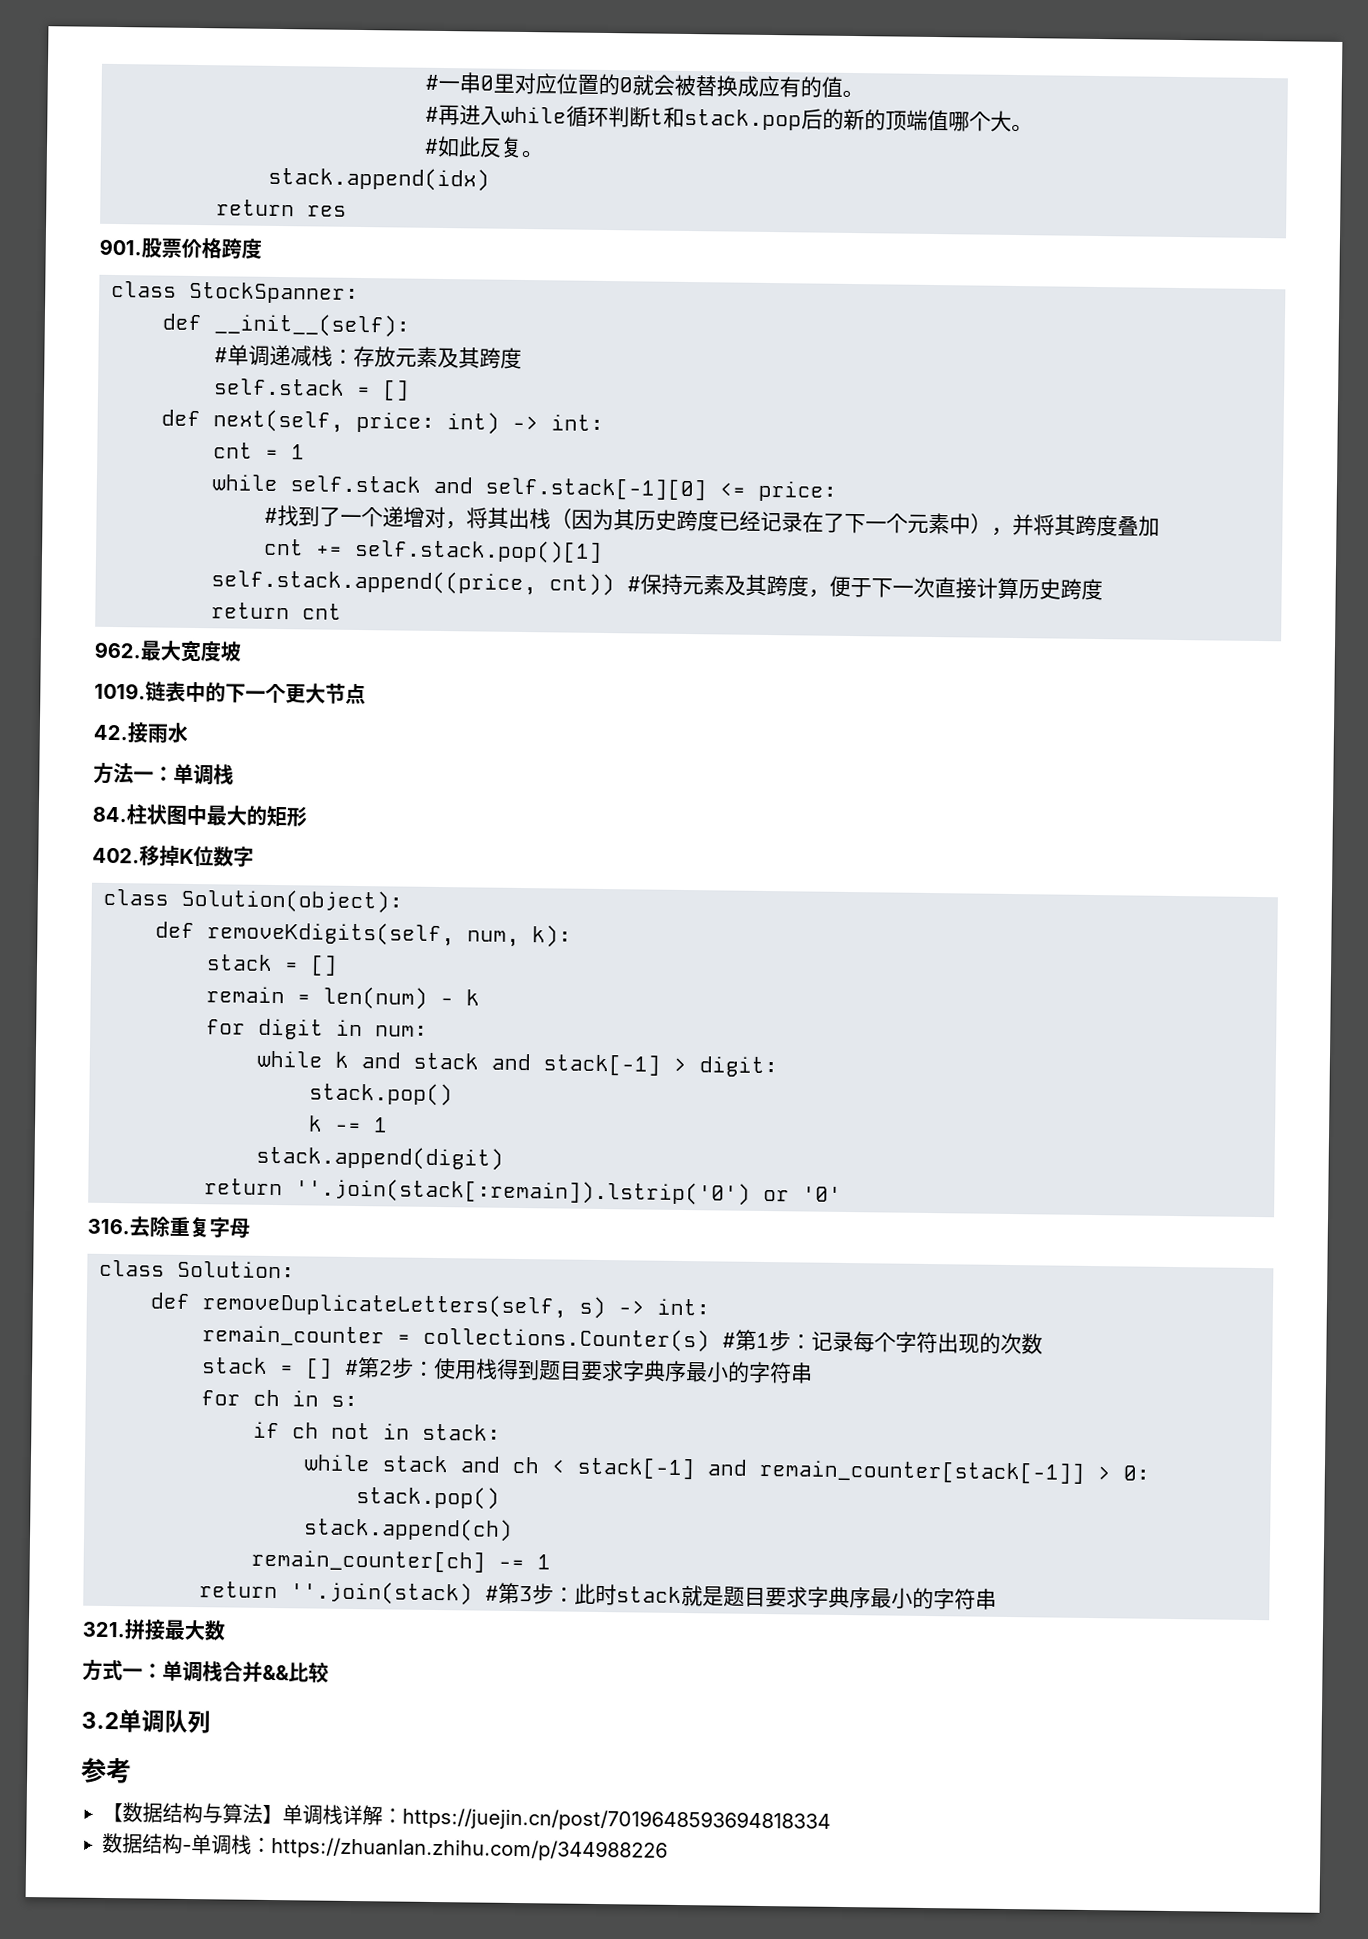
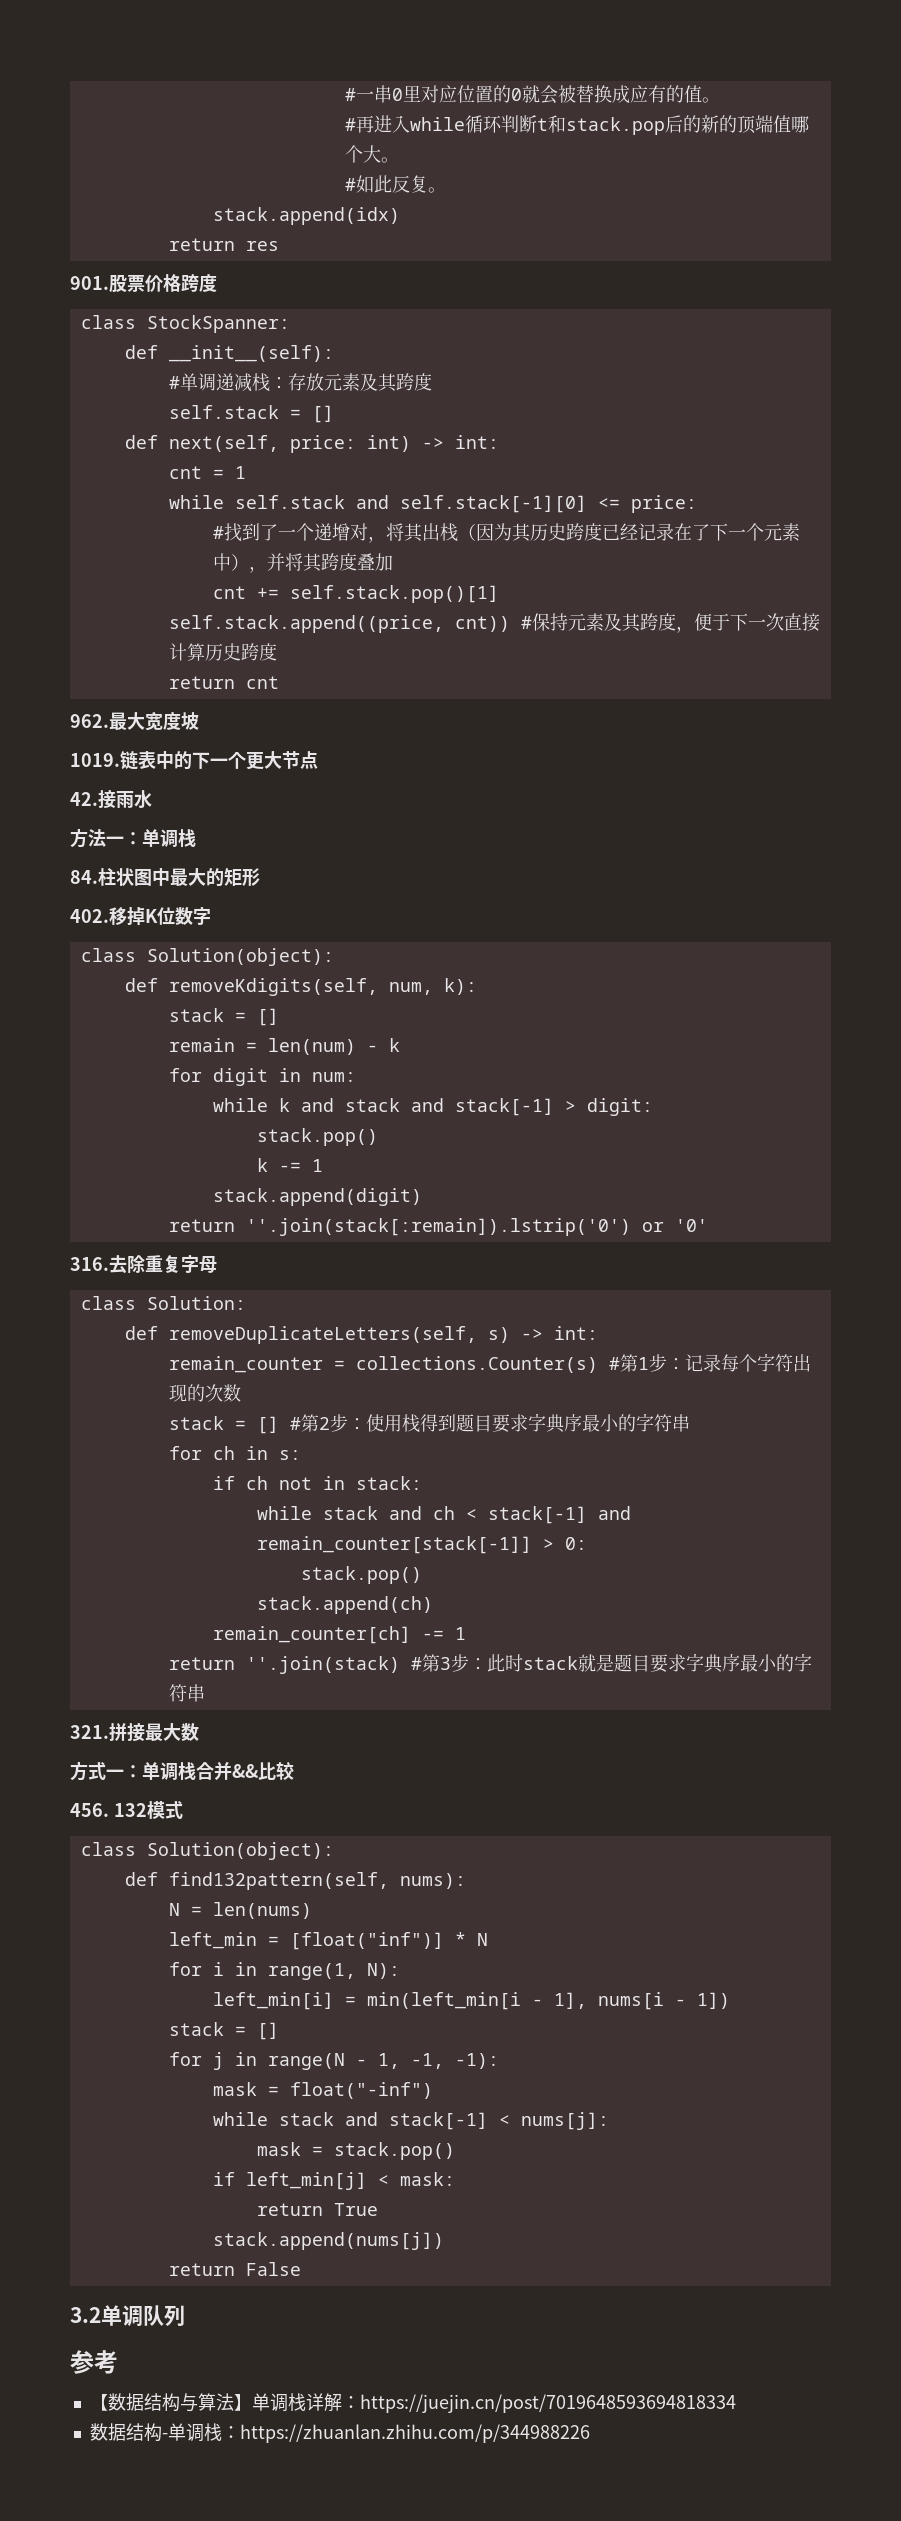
(329, 1672) none -> [70,1801,183,1819] [80,1842,334,1860] [124,1872,466,1890] [168,1902,312,1919] [168,1932,488,1950] [168,1962,400,1980] [212,1992,730,2010] [168,2022,279,2040] [168,2052,499,2070] [212,2082,433,2099] [212,2112,609,2130] [256,2142,455,2160] [212,2172,455,2190] [256,2203,378,2216] [212,2232,444,2250] [168,2262,301,2276] // 456. 132模式 // class Solution(object): // def find132pattern(self, nums): // N = len(nums) // left_min = [float("inf")] * N // for i in range(1, N): // left_min[i] = min(left_min[i - 1], nums[i - 1]) // stack = [] // for j in range(N - 1, -1, -1): // mask = float("-inf") // while stack and stack[-1] < nums[j]: // mask = stack.pop() // if left_min[j] < mask: // return True // stack.append(nums[j]) // return False

